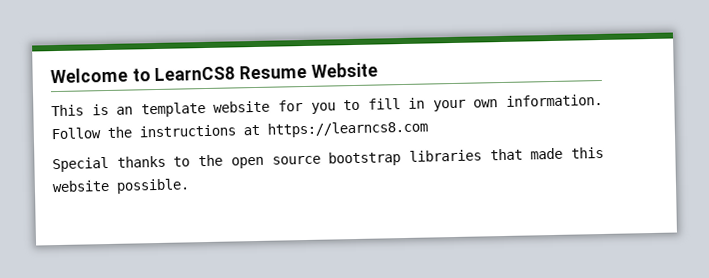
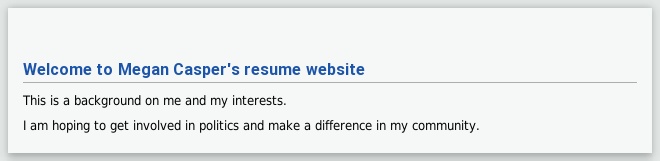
[154,62,378,82] [51,93,603,118] [51,120,428,140] [52,146,604,173] [52,178,190,194] LearnCS8 Resume Website // This is an template website for you to fill in your own information. Follow the instructions at https://learncs8.com // Special thanks to the open source bootstrap libraries that made this website possible. -> [117,63,365,78] [22,95,287,108] [23,120,480,133] Megan Casper's resume website // This is a background on me and my interests. // I am hoping to get involved in politics and make a difference in my community.

